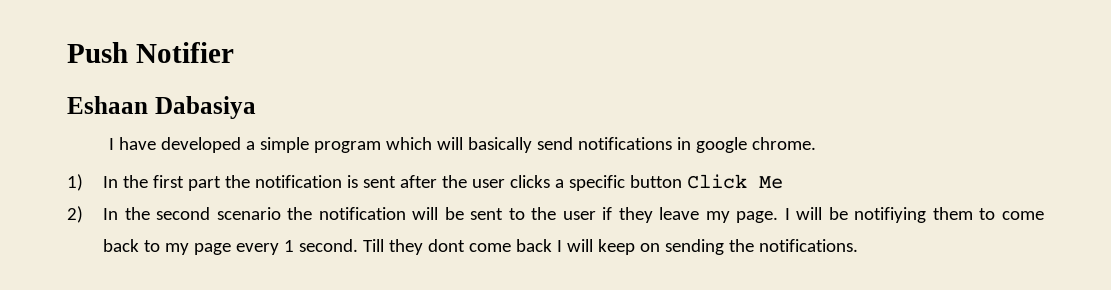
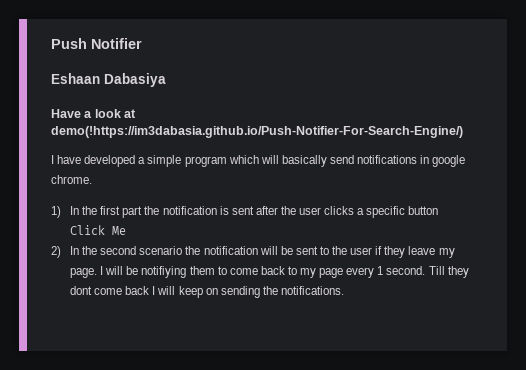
(256, 107) none -> [51,109,137,118] [51,126,463,138] // Have a look at demo(!https://im3dabasia.github.io/Push-Notifier-For-Search-Engine/)

